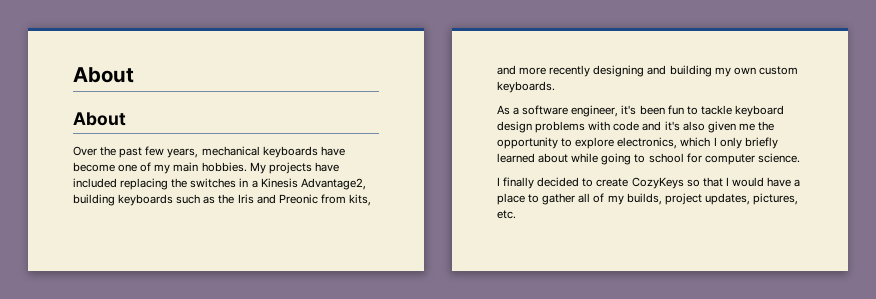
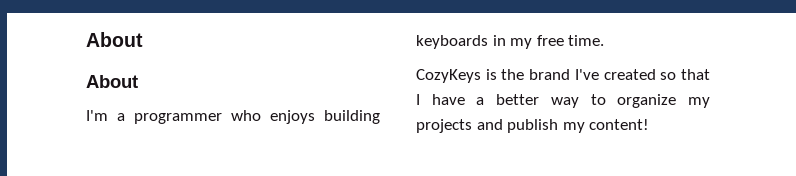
[73,146,345,158] [73,162,339,174] [73,178,366,190] [73,194,371,206] [497,65,798,77] [497,81,555,93] [497,105,784,117] [497,121,774,133] [497,137,778,149] [497,153,800,165] [497,177,684,189] Over the past few years, mechanical keyboards have become one of my main hobbies. My projects have included replacing the switches in a Kinesis Advantage2, building keyboards such as the Iris and Preonic from kits, and more recently designing and building my own custom keyboards. // As a software engineer, it's been fun to tackle keyboard design problems with code and it's also given me the opportunity to explore electronics, which I only briefly learned about while going to school for computer science. // I finally decided to create CozyKeys -> [86,110,380,124] [416,35,605,49] [416,69,656,83] I'm a programmer who enjoys building keyboards in my free time. // CozyKeys is the brand I've created
[731,177,764,187] would -> (420, 99) none
[497,193,798,205] [497,210,516,219] place to gather all of my builds, project updates, pictures, etc. -> [496,94,710,108] [416,119,650,133] better way to organize my projects and publish my content!

